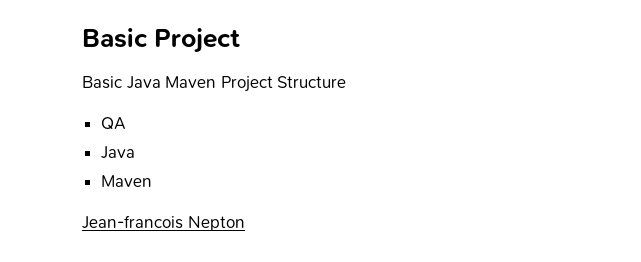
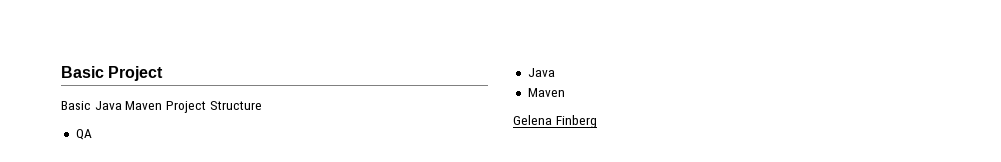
[82,215,245,231] Jean-francois Nepton -> [513,115,597,128] Gelena Finberg

